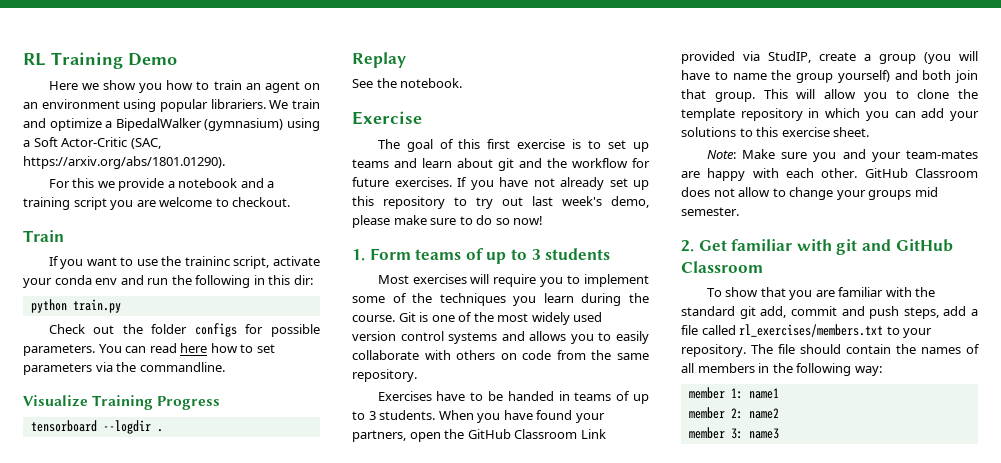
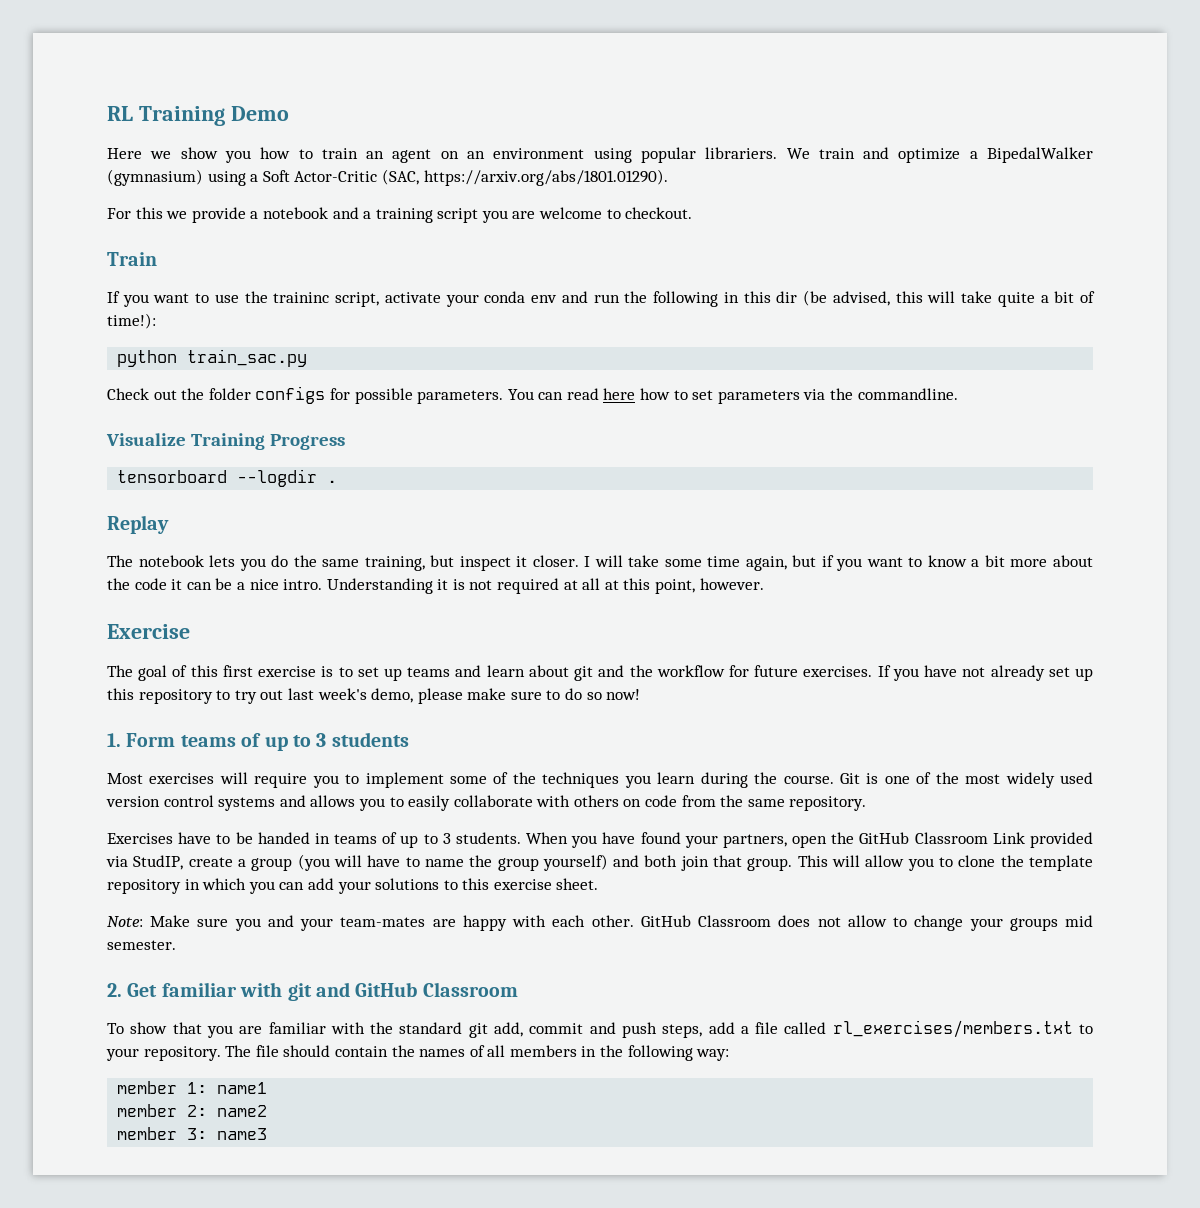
[293,275,313,285] dir: -> [776,290,1096,307] [107,313,156,329] dir (be advised, this will take quite a bit of time!):
[72,299,121,313] train.py -> [187,349,308,367] train_sac.py
[352,78,463,88] See the notebook. -> [107,555,1093,571] [107,578,764,594] The notebook lets you do the same training, but inspect it closer. I will take some time again, but if you want to know a bit more about the code it can be a nice intro. Understanding it is not required at all at this point, however.

